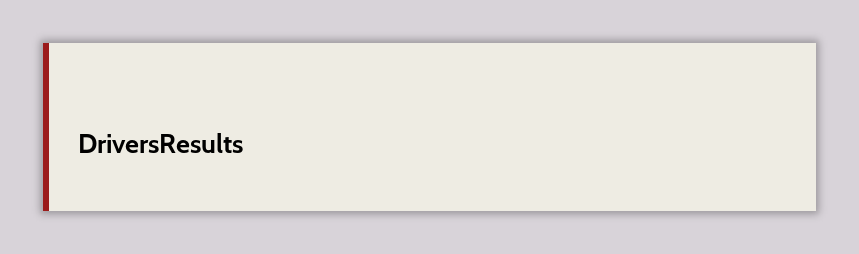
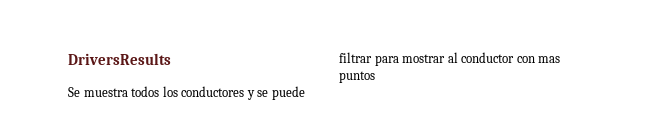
(243, 143) none -> [68,86,305,100] [339,52,561,66] [339,71,375,83] // Se muestra todos los conductores y se puede filtrar para mostrar al conductor con mas puntos

